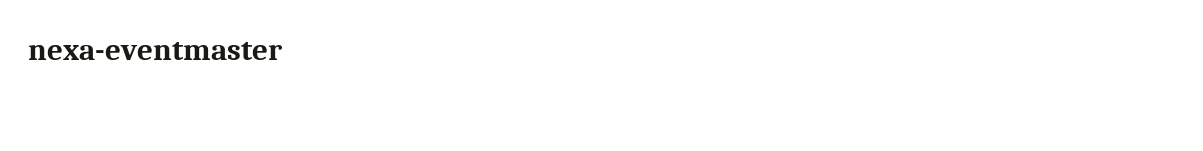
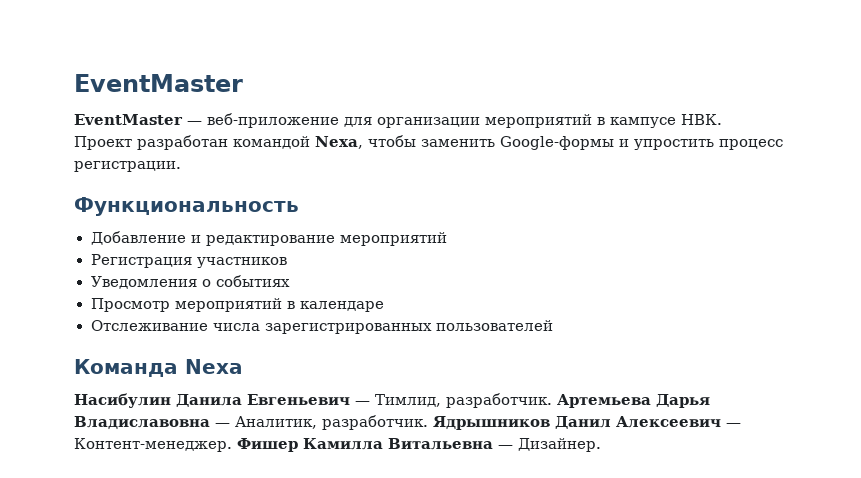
[28,42,283,60] nexa-eventmaster -> [74,74,243,92] [74,113,722,128] [74,135,783,150] [74,161,181,172] [74,197,299,216] [90,231,447,246] [90,254,287,268] [90,275,290,289] [90,298,384,312] [90,320,553,334] [74,359,243,377] [74,393,710,408] [74,415,741,430] [74,438,601,452] EventMaster // EventMaster — веб-приложение для организации мероприятий в кампусе НВК. // Проект разработан командой Nexa, чтобы заменить Google-формы и упростить процесс регистрации. // Функциональность // Добавление и редактирование мероприятий // Регистрация участников // Уведомления о событиях // Просмотр мероприятий в календаре // Отслеживание числа зарегистрированных пользователей // Команда Nexa // Насибулин Данила Евгеньевич — Тимлид, разработчик. Артемьева Дарья Владиславовна — Аналитик, разработчик. Ядрышников Данил Алексеевич — Контент-менеджер. Фишер Камилла Витальевна — Дизайнер.

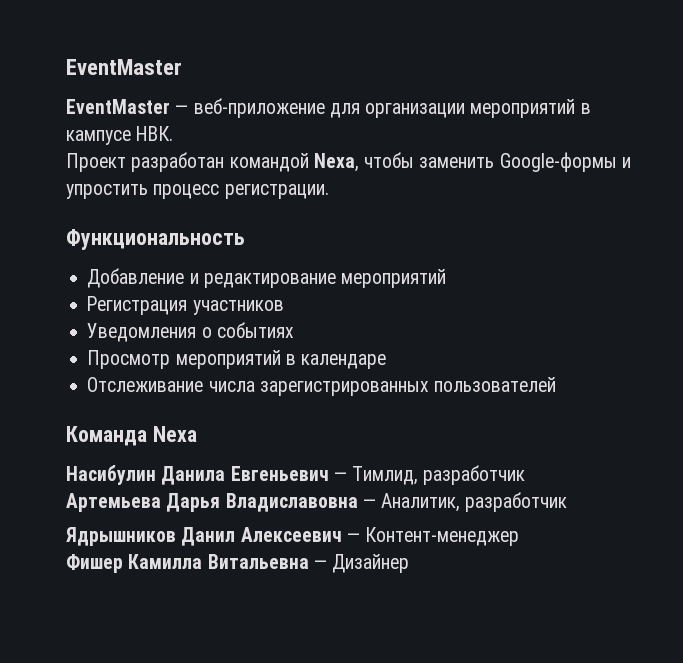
[446,393,552,408] разработчик. -> [423,465,526,485] разработчик //
[322,415,428,430] разработчик. -> [465,492,568,512] разработчик //
[74,438,232,452] Контент-менеджер. -> [365,527,520,546] Контент-менеджер //
[518,438,601,452] Дизайнер. -> [332,554,410,573] Дизайнер

